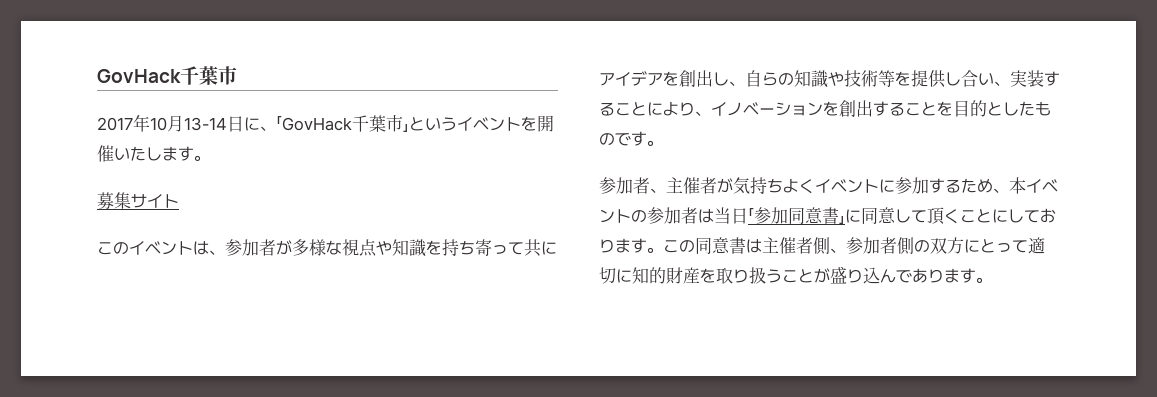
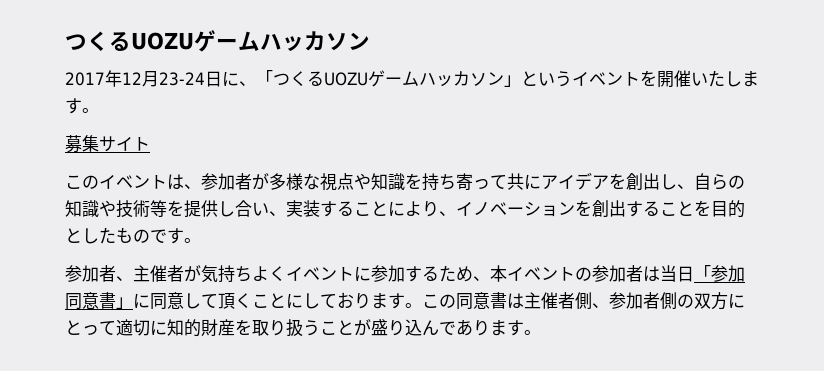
[97,66,237,85] [97,114,403,132] GovHack千葉市 // 2017年10月13-14日に、「GovHack千葉市 -> [65,30,370,52] [65,70,504,87] つくるUOZUゲームハッカソン // 2017年12月23-24日に、「つくるUOZUゲームハッカソン

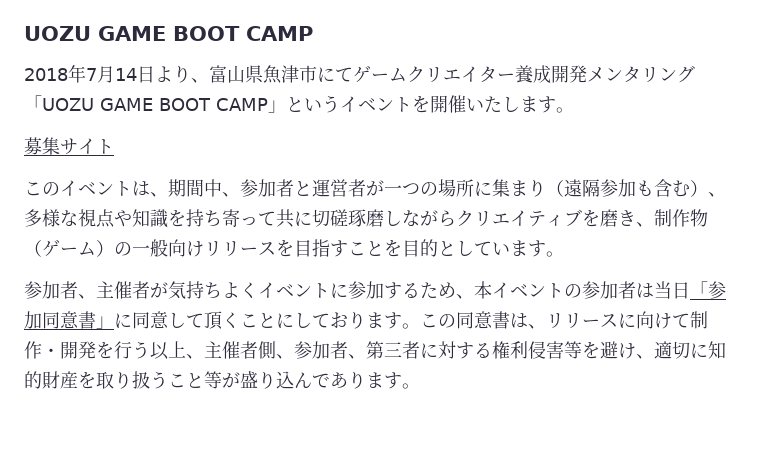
[65,30,370,52] [65,70,504,87] つくるUOZUゲームハッカソン // 2017年12月23-24日に、「つくるUOZUゲームハッカソン -> [24,26,313,41] [24,64,695,84] [24,95,268,111] UOZU GAME BOOT CAMP // 2018年7月14日より、富山県魚津市にてゲームクリエイター養成開発メンタリング「UOZU GAME BOOT CAMP
[201,173,269,190] 参加者が -> [168,179,726,197] 期間中、参加者と運営者が一つの場所に集まり（遠隔参加も含む）、
[541,172,745,191] [65,200,660,218] アイデアを創出し、自らの知識や技術等を提供し合い、実装することにより、イノベーションを創出する -> [312,209,708,227] [24,239,348,257] 切磋琢磨しながらクリエイティブを磨き、制作物（ゲーム）の一般向けリリースを目指す
[99,227,167,244] たもので -> [474,240,528,256] ていま
[524,292,745,310] [65,320,116,335] 主催者側、参加者側の双方にとって -> [528,311,708,329] [24,341,654,360] 、リリースに向けて制作・開発を行う以上、主催者側、参加者、第三者に対する権利侵害等を避け、
(354, 327) none -> [204,371,222,389] 等

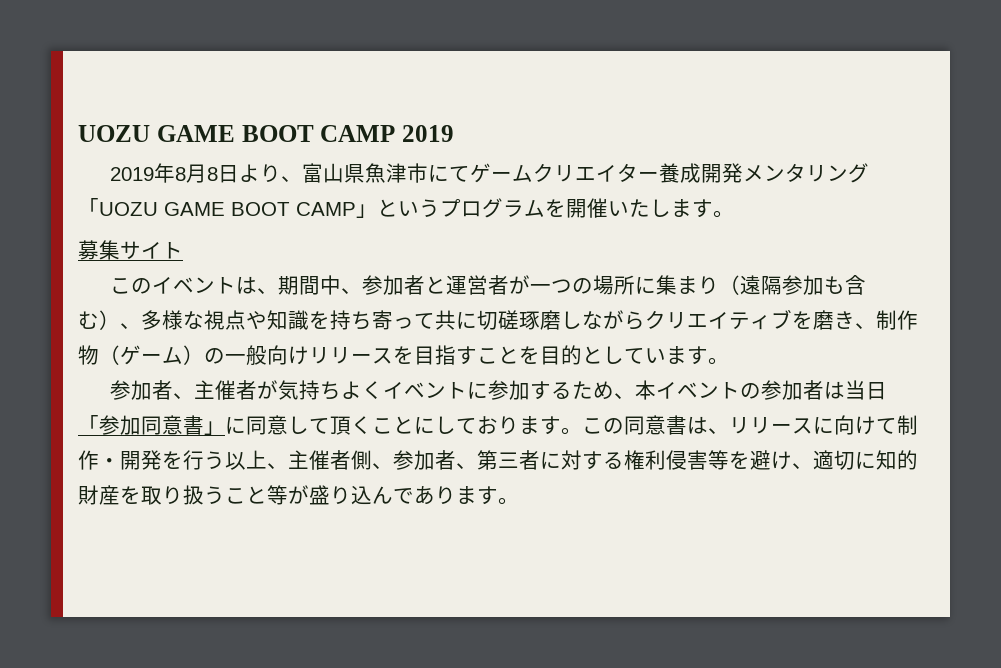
[24,26,313,41] [24,64,137,83] UOZU GAME BOOT CAMP // 2018年7月14 -> [78,125,454,142] [110,163,219,183] UOZU GAME BOOT CAMP 2019 // 2019年8月8
[340,96,412,113] イベント -> [440,198,545,218] プログラム

